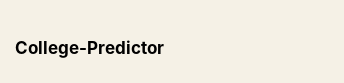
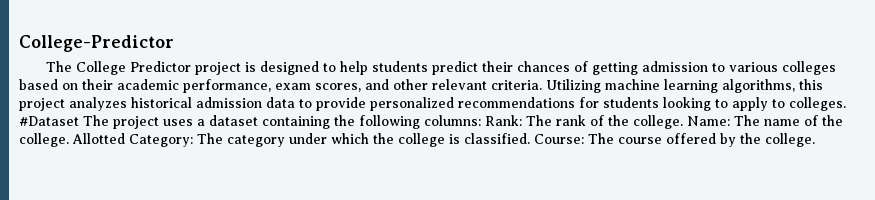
(164, 49) none -> [46,61,837,75] [19,79,823,93] [19,97,846,111] [19,115,843,129] [19,133,815,147] // The College Predictor project is designed to help students predict their chances of getting admission to various colleges based on their academic performance, exam scores, and other relevant criteria. Utilizing machine learning algorithms, this project analyzes historical admission data to provide personalized recommendations for students looking to apply to colleges. #Dataset The project uses a dataset containing the following columns: Rank: The rank of the college. Name: The name of the college. Allotted Category: The category under which the college is classified. Course: The course offered by the college.

